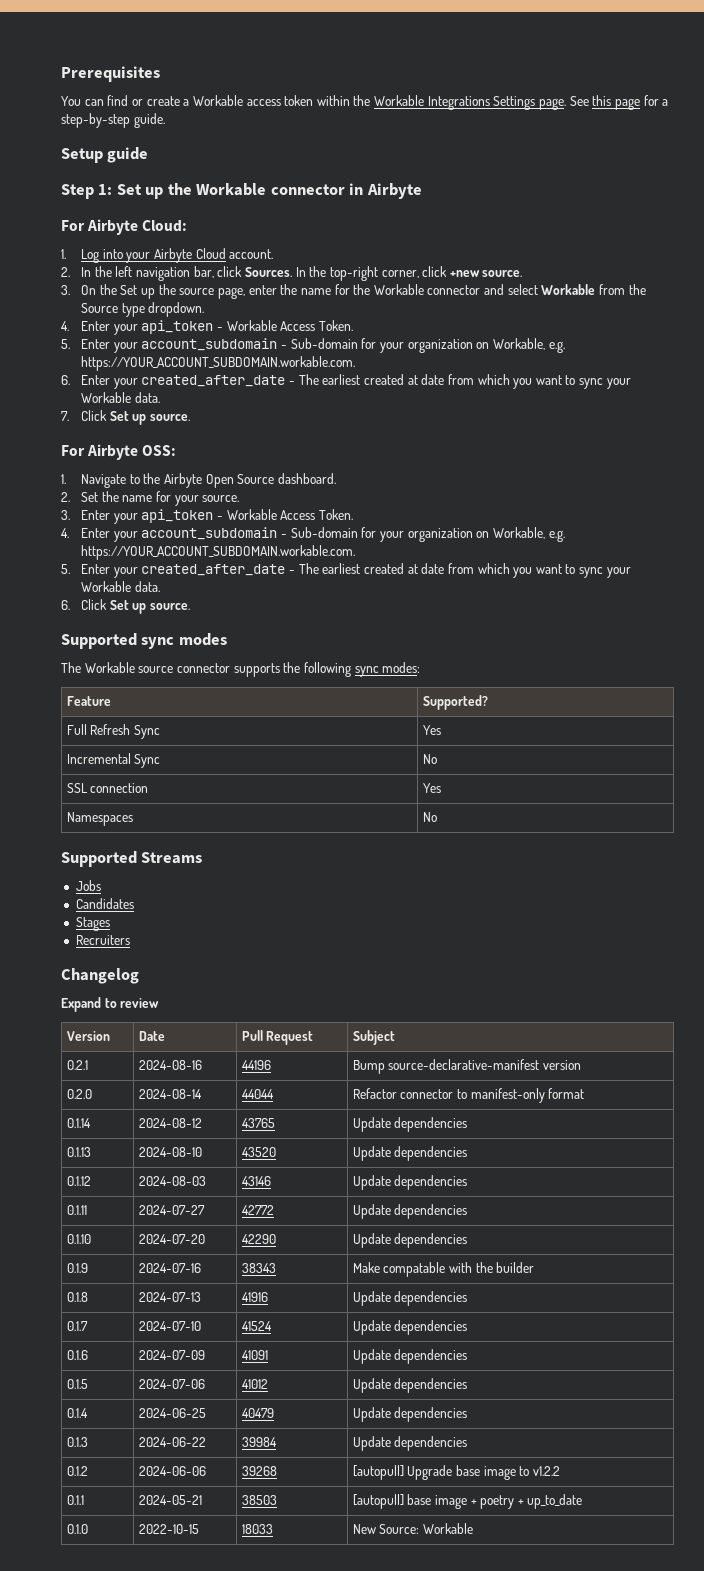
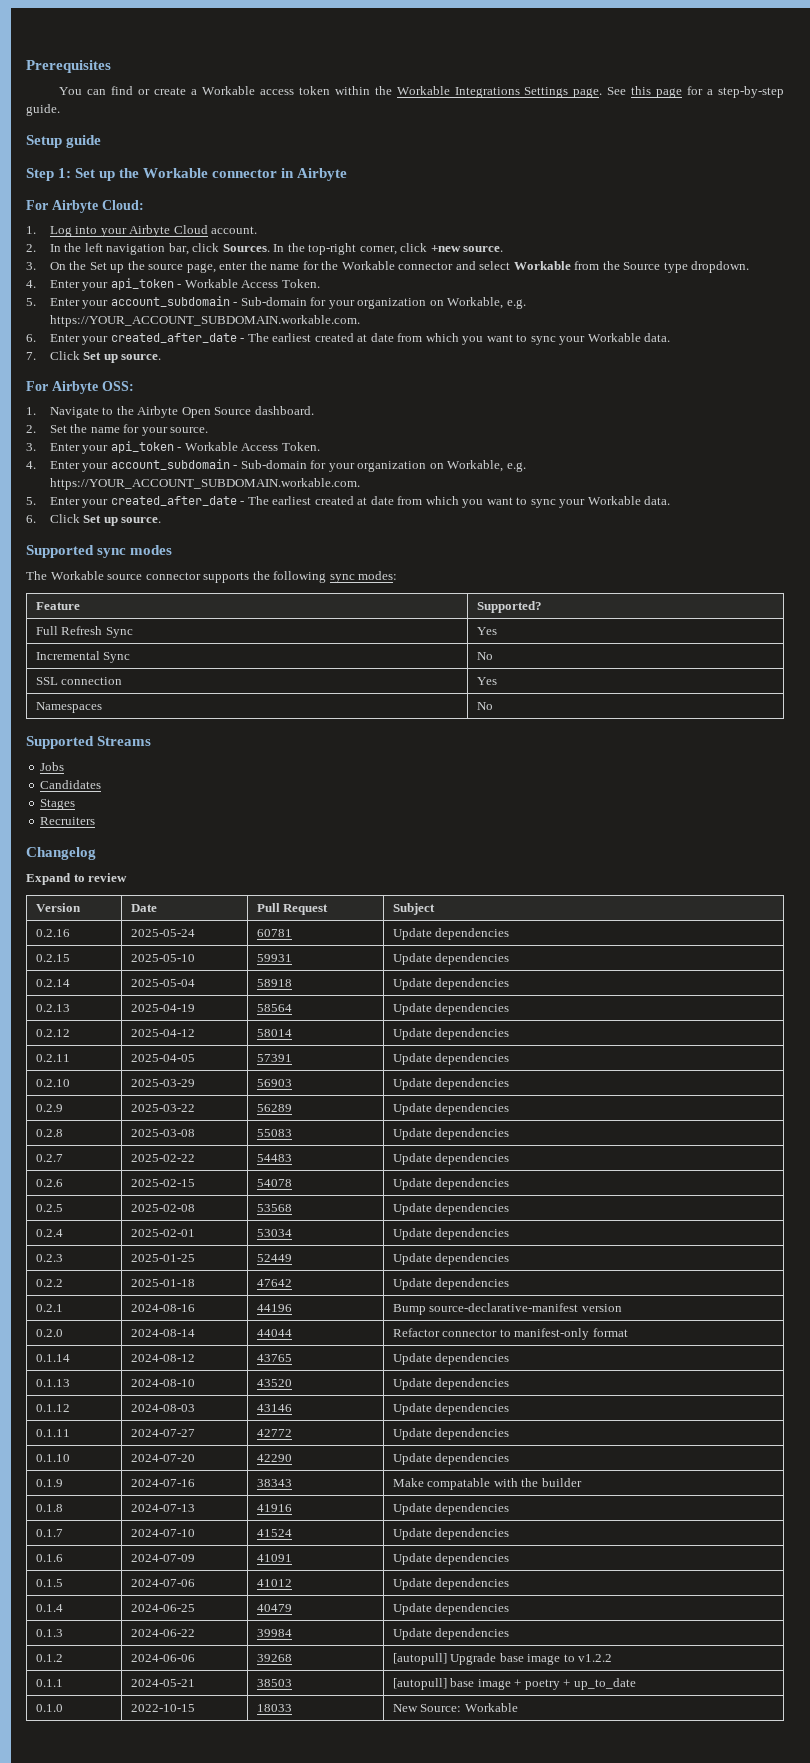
(395, 1037) none -> [35,929,70,937] [130,929,195,937] [256,929,292,937] [392,928,510,940] [35,954,70,962] [130,954,195,962] [256,954,292,962] [392,953,510,965] [35,979,70,987] [130,979,195,987] [256,979,292,987] [392,978,510,990] [35,1004,70,1012] [130,1004,195,1012] [256,1004,292,1012] [392,1003,510,1015] [35,1029,70,1037] [130,1029,195,1037] [256,1029,292,1037] [392,1028,510,1040] [35,1054,70,1062] [130,1054,195,1062] [256,1054,292,1062] [392,1053,510,1065] [35,1079,70,1087] [130,1079,195,1087] [256,1079,292,1087] [392,1078,510,1090] [35,1104,63,1112] [130,1104,195,1112] [256,1104,292,1112] [392,1103,510,1115] [35,1129,63,1137] [130,1129,195,1137] [256,1129,292,1137] [392,1128,510,1140] [35,1154,63,1162] [130,1154,195,1162] [256,1154,292,1162] [392,1153,510,1165] [35,1179,63,1187] [130,1179,195,1187] [256,1179,292,1187] [392,1178,510,1190] [35,1204,63,1212] [130,1204,195,1212] [256,1204,292,1212] [392,1203,510,1215] [35,1229,63,1237] [130,1229,195,1237] [256,1229,292,1237] [392,1228,510,1240] [35,1254,63,1262] [130,1254,195,1262] [256,1254,292,1262] [392,1253,510,1265] [35,1279,63,1287] [130,1279,195,1287] [256,1279,292,1287] [392,1278,510,1290] // 0.2.16 | 2025-05-24 | 60781 | Update dependencies // 0.2.15 | 2025-05-10 | 59931 | Update dependencies // 0.2.14 | 2025-05-04 | 58918 | Update dependencies // 0.2.13 | 2025-04-19 | 58564 | Update dependencies // 0.2.12 | 2025-04-12 | 58014 | Update dependencies // 0.2.11 | 2025-04-05 | 57391 | Update dependencies // 0.2.10 | 2025-03-29 | 56903 | Update dependencies // 0.2.9 | 2025-03-22 | 56289 | Update dependencies // 0.2.8 | 2025-03-08 | 55083 | Update dependencies // 0.2.7 | 2025-02-22 | 54483 | Update dependencies // 0.2.6 | 2025-02-15 | 54078 | Update dependencies // 0.2.5 | 2025-02-08 | 53568 | Update dependencies // 0.2.4 | 2025-02-01 | 53034 | Update dependencies // 0.2.3 | 2025-01-25 | 52449 | Update dependencies // 0.2.2 | 2025-01-18 | 47642 | Update dependencies

